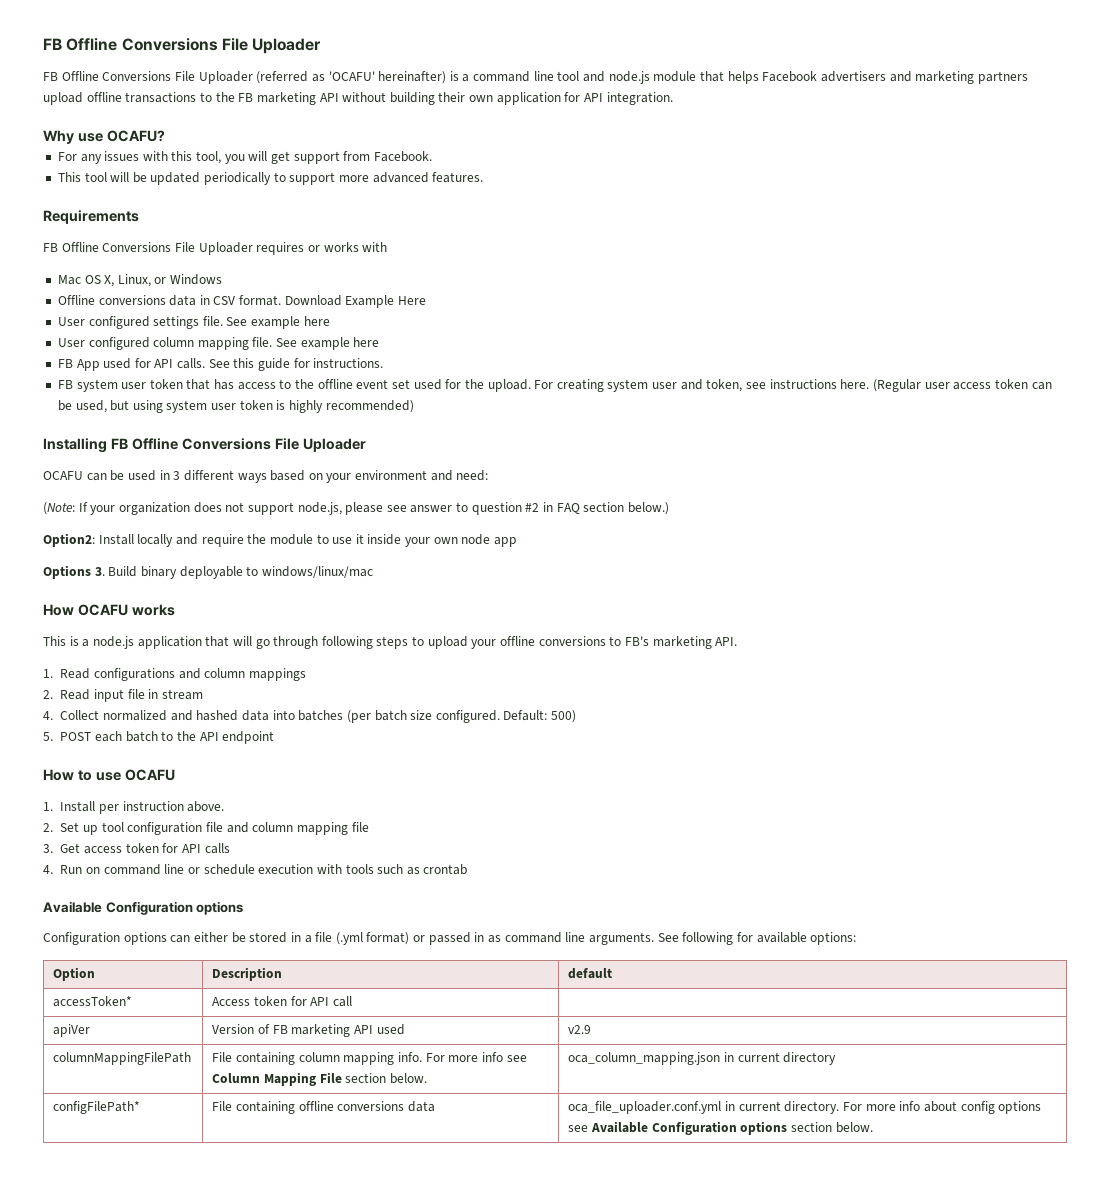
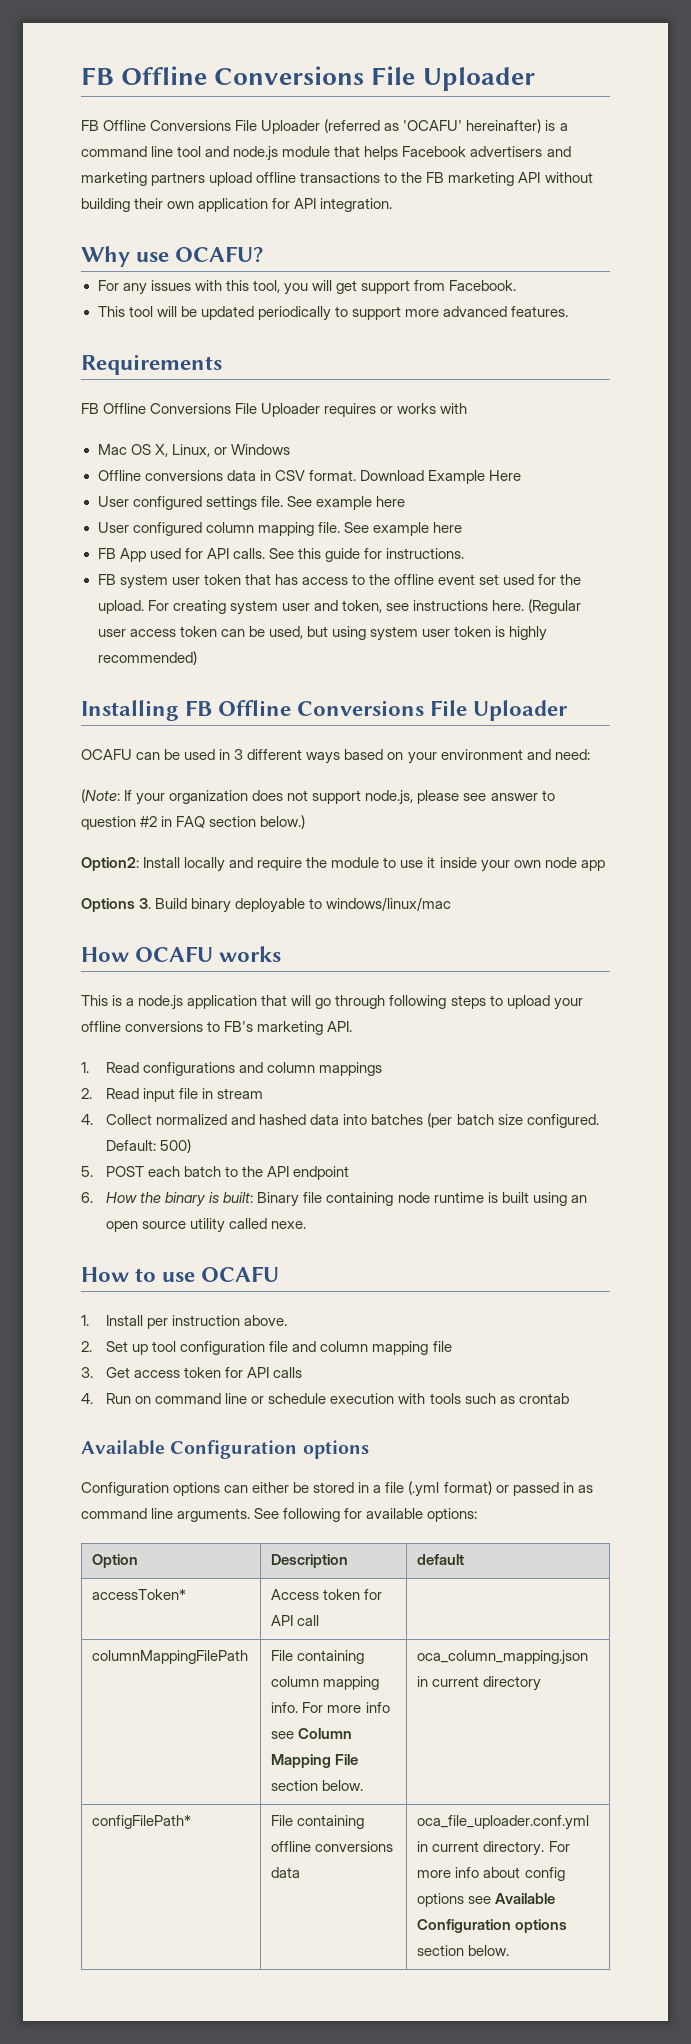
(275, 737) none -> [81,1192,587,1207] [106,1218,307,1233] // 6. How the binary is built: Binary file containing node runtime is built using an open source utility called nexe.
[53,1024,91,1037] [212,1024,405,1037] [568,1025,592,1034] // apiVer | Version of FB marketing API used | v2.9 -> (320, 1620) none

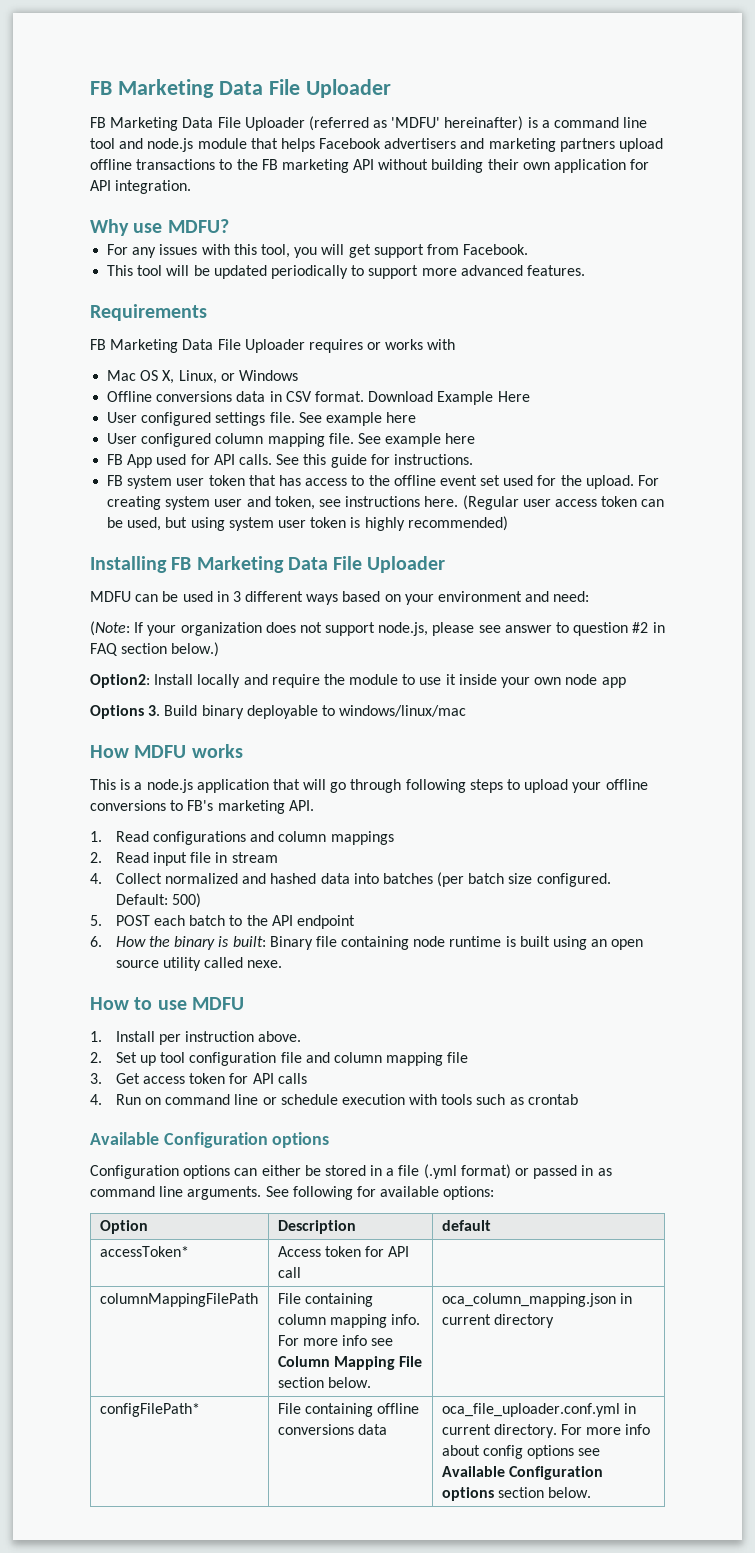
[81,66,365,85] FB Offline Conversions -> [90,79,263,98] FB Marketing Data
[103,120,232,131] Offline Conversions -> [110,117,214,131] Marketing Data
[403,120,463,131] 'OCAFU' -> [391,117,441,128] 'MDFU'
[175,246,264,263] OCAFU? -> [167,219,229,233] MDFU?
[103,403,232,414] Offline Conversions -> [110,339,214,353] Marketing Data
[218,700,569,721] [81,749,132,760] Offline Conversions File Uploader // OCAFU -> [196,556,446,573] [90,591,131,602] Marketing Data File Uploader // MDFU
[135,946,214,962] OCAFU -> [134,745,187,758] MDFU
[201,1266,280,1282] OCAFU -> [191,997,244,1010] MDFU

